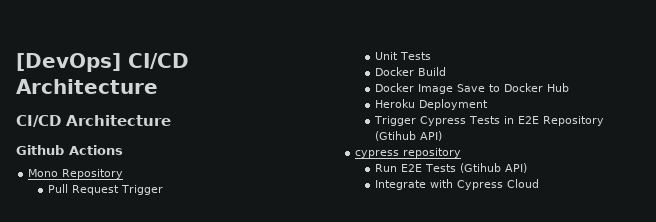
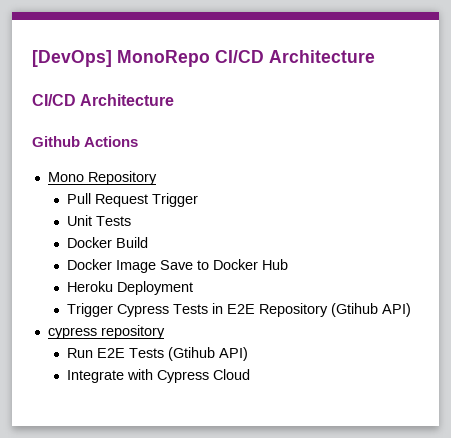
(121, 62) none -> [117,50,210,67] MonoRepo

